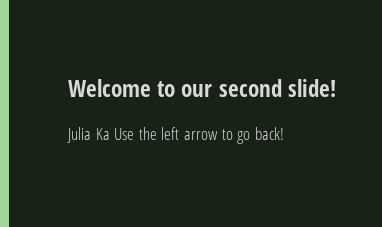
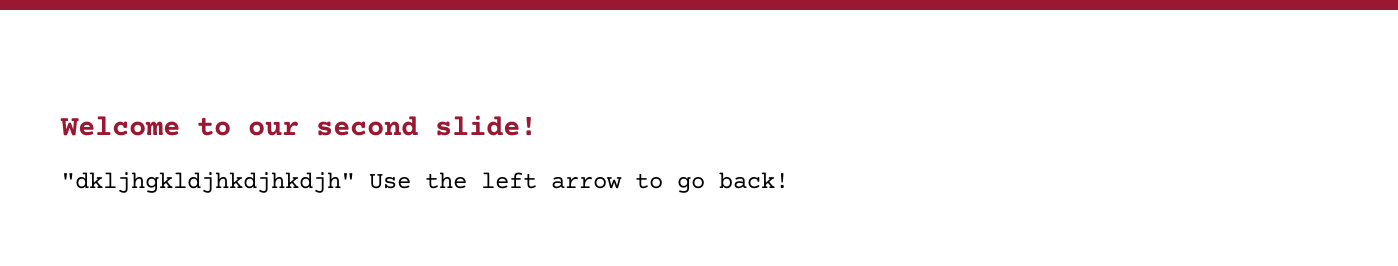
[67,127,110,143] Julia Ka -> [61,172,355,193] "dkljhgkldjhkdjhkdjh"

